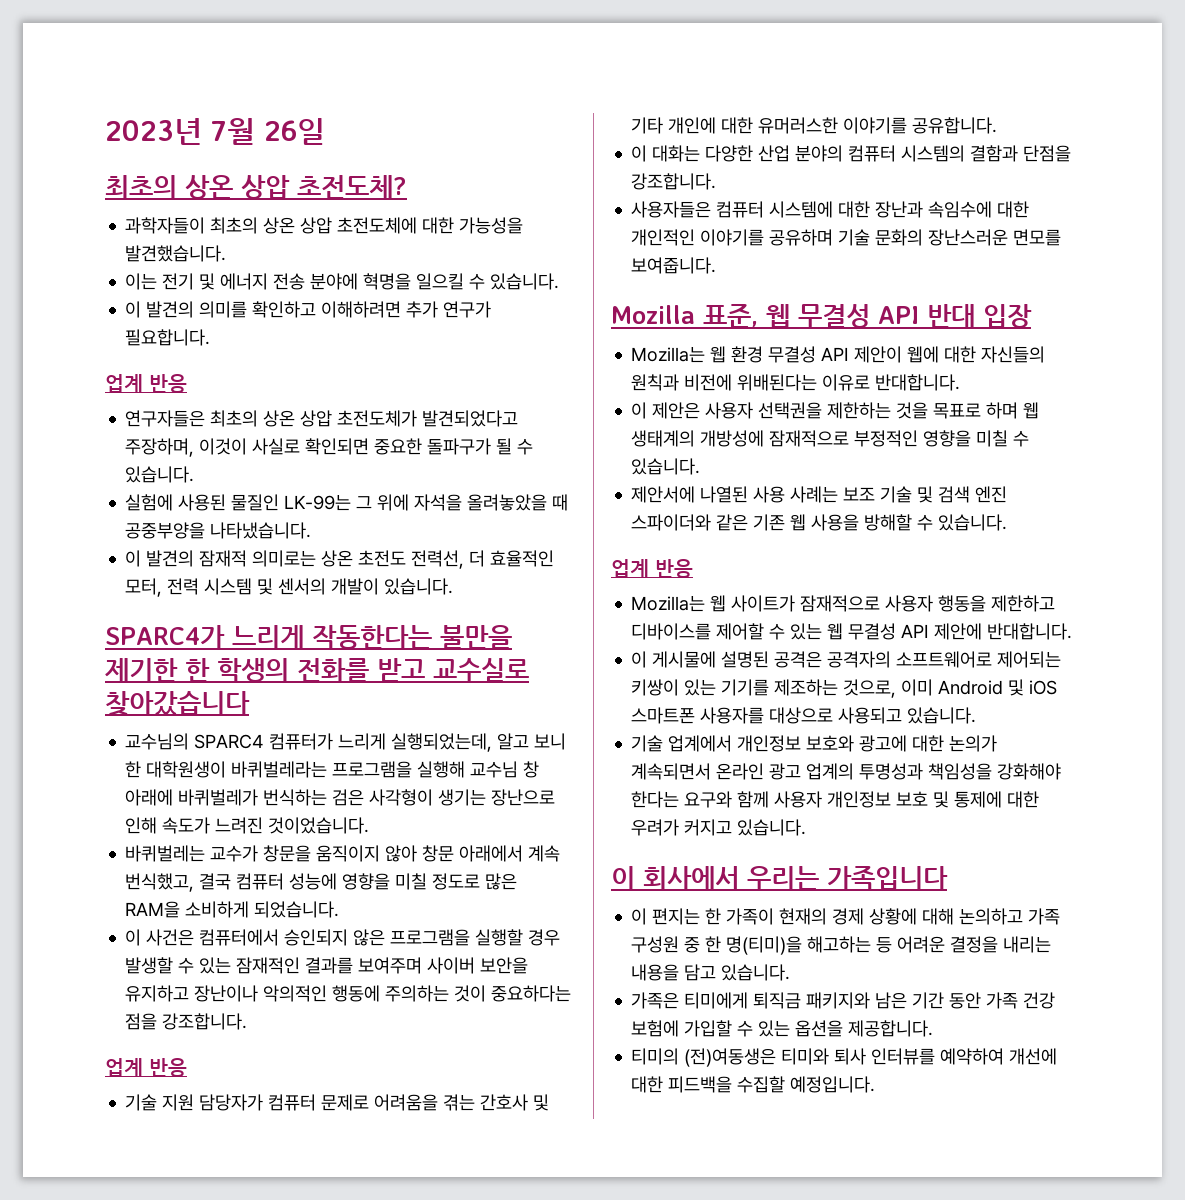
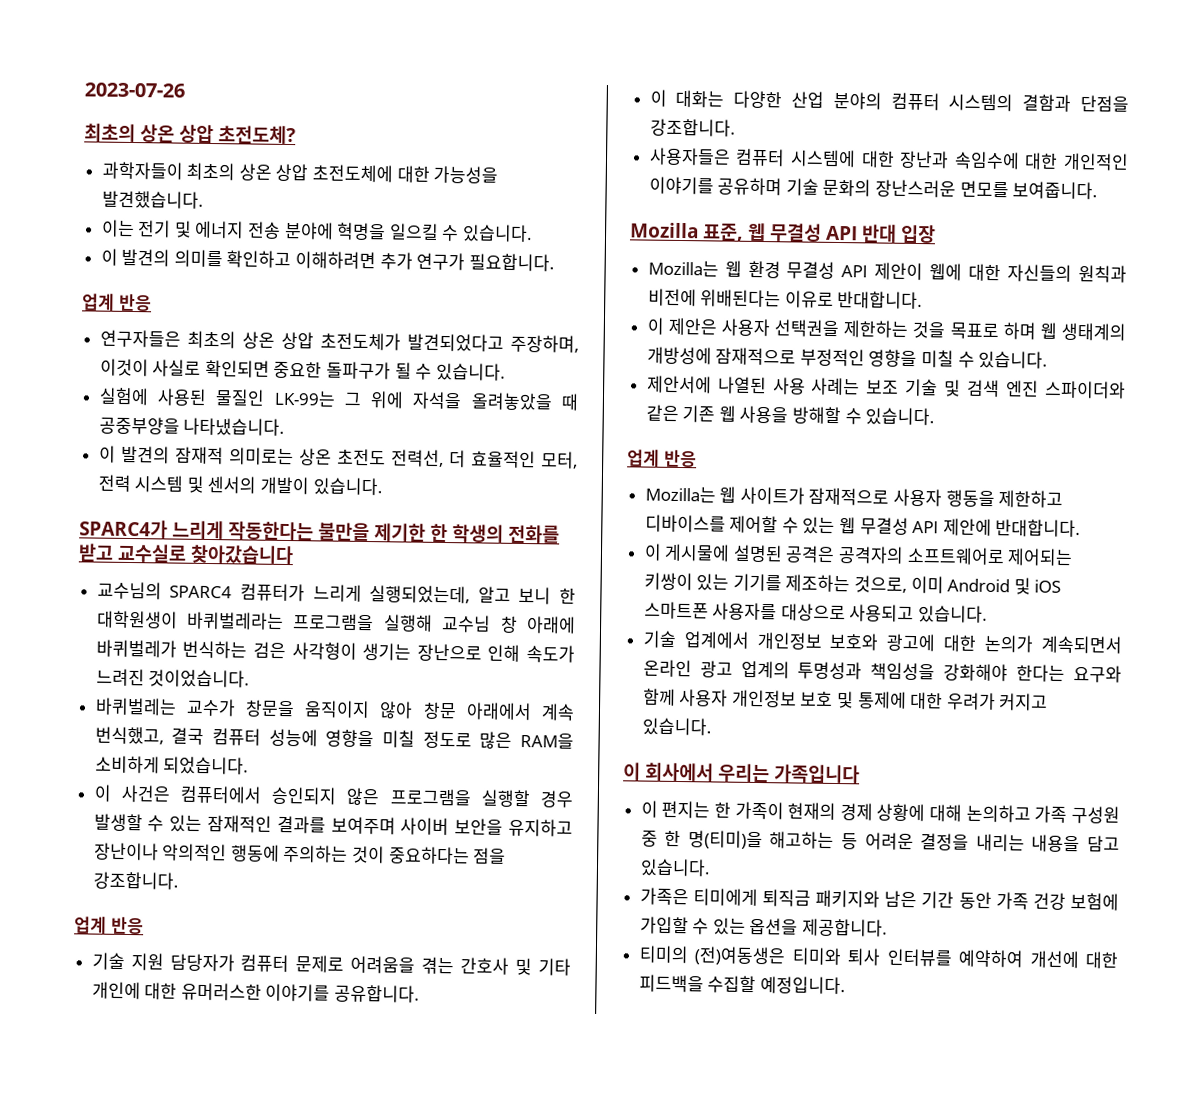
[105,118,325,145] 2023년 7월 26일 -> [84,82,185,98] 2023-07-26

